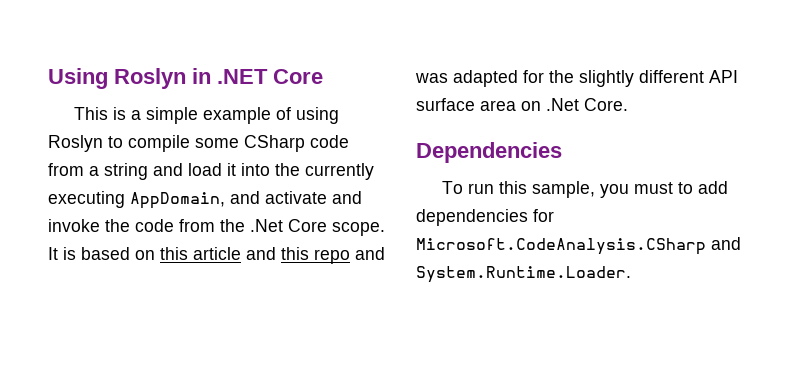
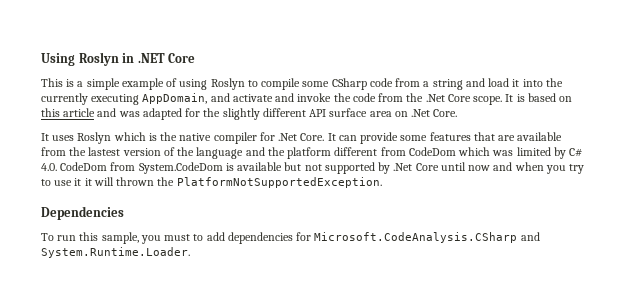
[281,247,385,264] this repo and -> (117, 112) none
(628, 104) none -> [41,132,563,144] [41,147,583,159] [41,162,585,174] [41,177,382,188] // It uses Roslyn which is the native compiler for .Net Core. It can provide some features that are available from the lastest version of the language and the platform different from CodeDom which was limited by C# 4.0. CodeDom from System.CodeDom is available but not supported by .Net Core until now and when you try to use it it will thrown the PlatformNotSupportedException.

